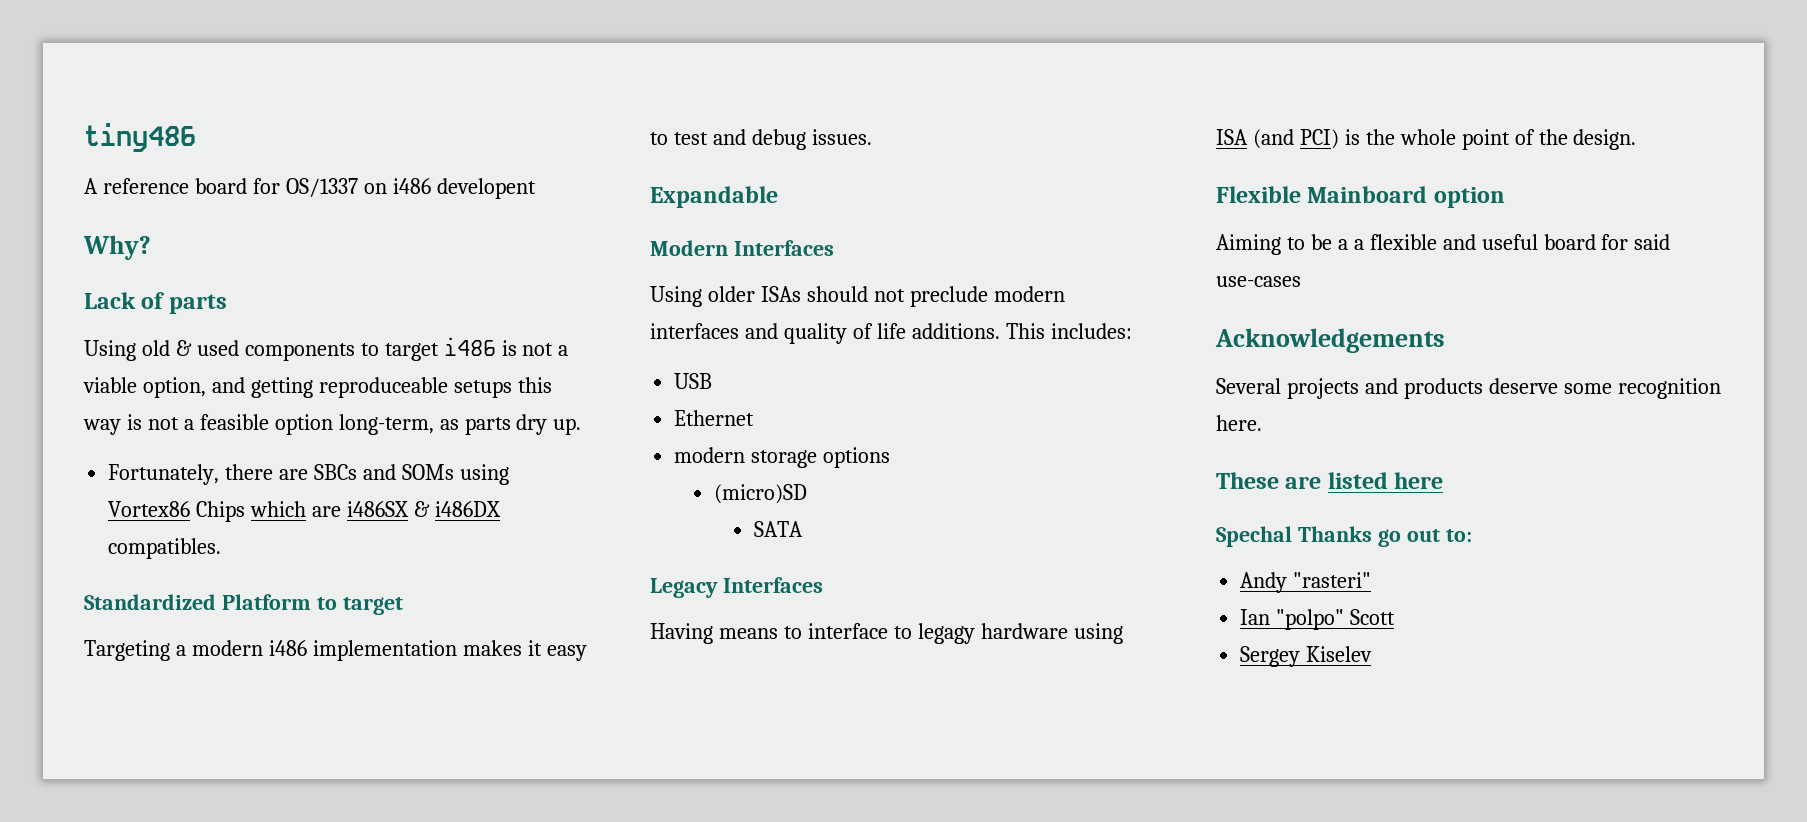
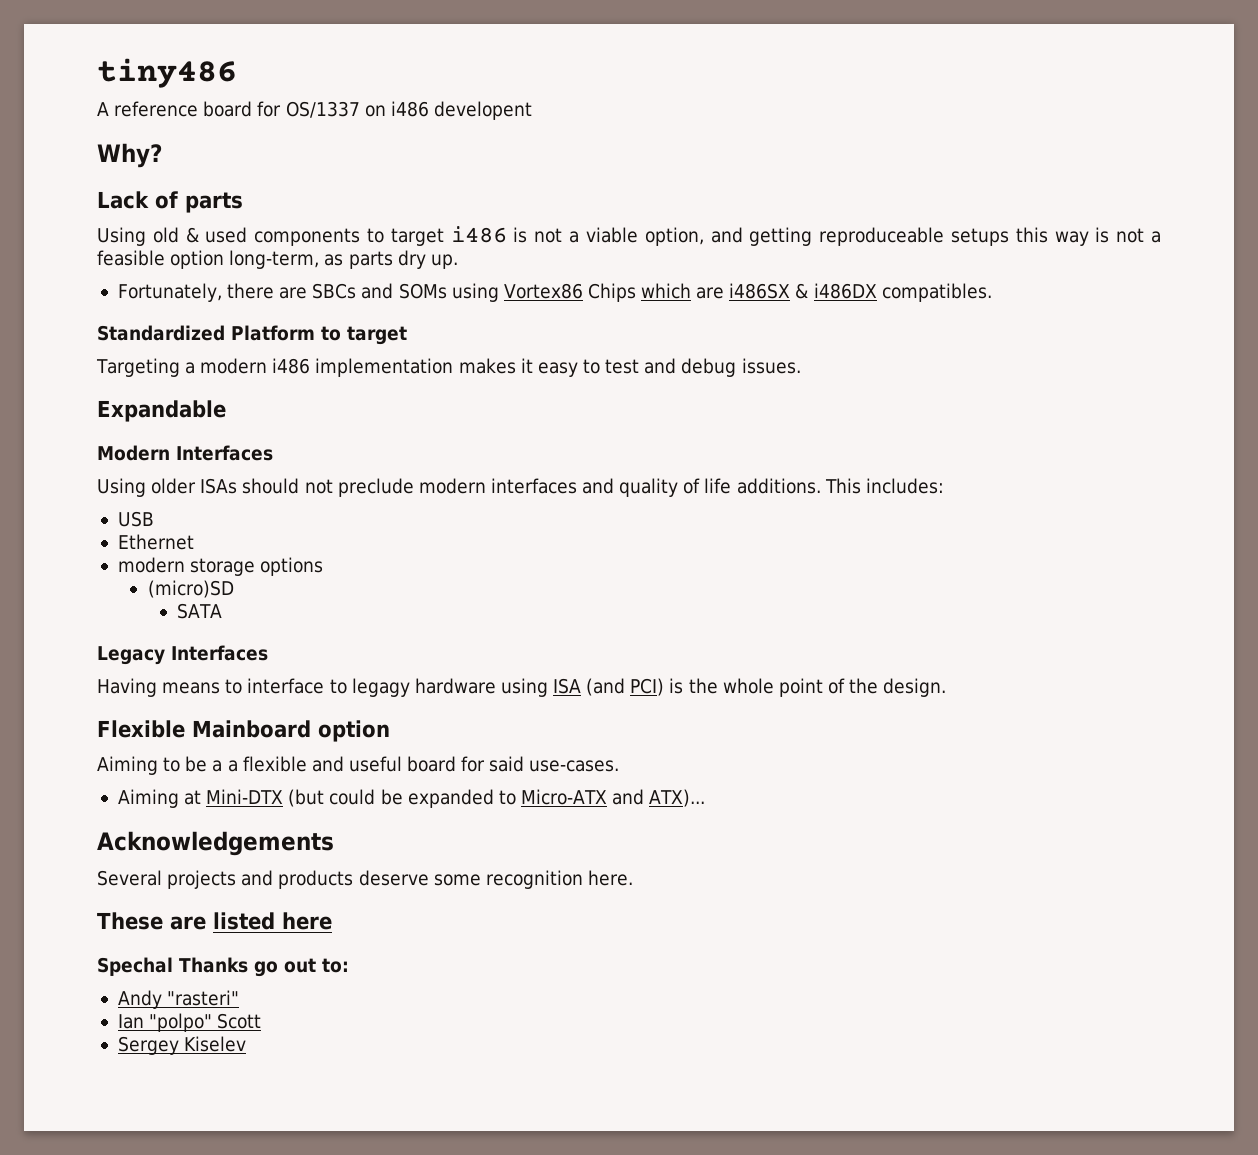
[1216,276,1301,287] use-cases -> [529,760,620,772] [117,789,706,808] use-cases. // Aiming at Mini-DTX (but could be expanded to Micro-ATX and ATX)...

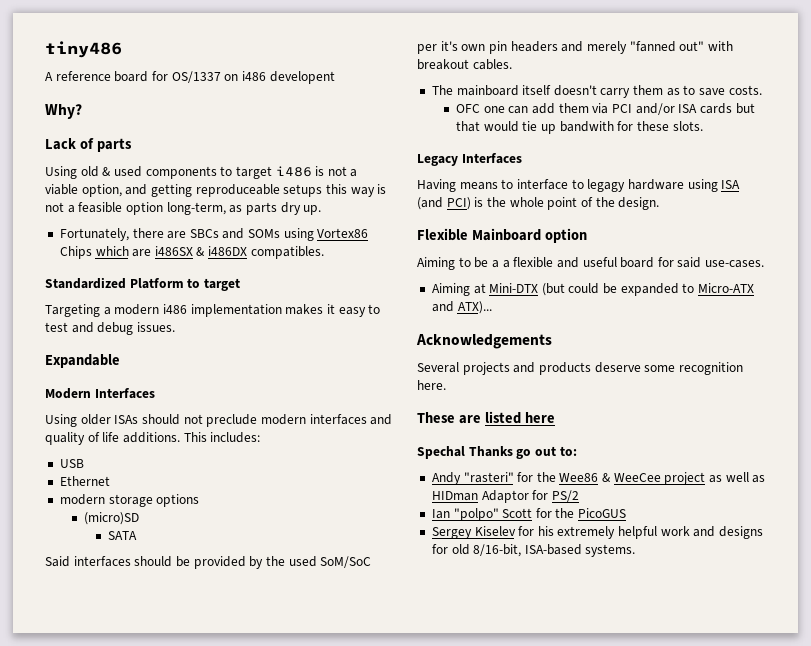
(223, 611) none -> [45,556,372,569] [417,41,733,54] [417,59,512,70] [431,85,762,98] [456,103,755,115] [456,121,703,134] // Said interfaces should be provided by the used SoM/SoC per it's own pin headers and merely "fanned out" with breakout cables. // The mainboard itself doesn't carry them as to save costs. // OFC one can add them via PCI and/or ISA cards but that would tie up bandwith for these slots.
(240, 998) none -> [517,472,766,485] [431,490,579,503] for the Wee86 & WeeCee project as well as HIDman Adaptor for PS/2
(262, 1021) none -> [535,508,627,518] for the PicoGUS
(247, 1044) none -> [518,526,764,539] [431,544,636,557] for his extremely helpful work and designs for old 8/16-bit, ISA-based systems.

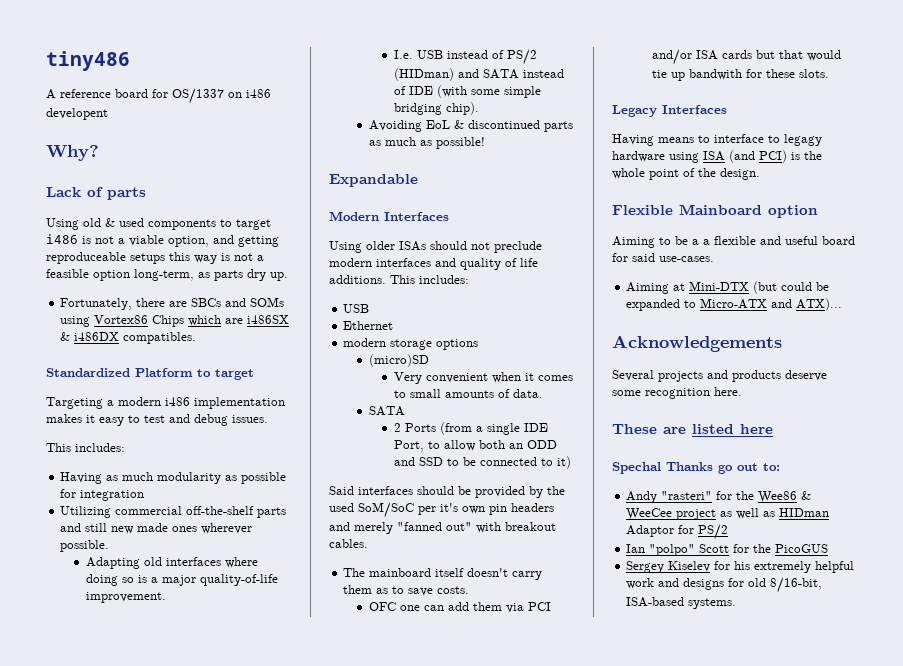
(175, 327) none -> [46,443,125,452] [60,472,287,484] [60,489,145,501] [60,506,287,518] [60,523,253,534] [60,540,110,552] [85,557,258,569] [85,574,278,586] [85,592,166,603] [394,49,538,65] [394,68,565,81] [394,85,542,98] [394,102,480,115] [368,120,573,132] [368,137,485,149] // This includes: // Having as much modularity as possible for integration // Utilizing commercial off-the-shelf parts and still new made ones wherever possible. // Adapting old interfaces where doing so is a major quality-of-life improvement. // I.e. USB instead of PS/2 (HIDman) and SATA instead of IDE (with some simple bridging chip). // Avoiding EoL & discontinued parts as much as possible!
[108,531,138,540] SATA -> [394,372,574,384] [394,389,544,398] [368,406,405,416] [394,422,549,435] [394,440,558,452] [394,456,572,469] Very convenient when it comes to small amounts of data. // SATA // 2 Ports (from a single IDE Port, to allow both an ODD and SSD to be connected to it)

